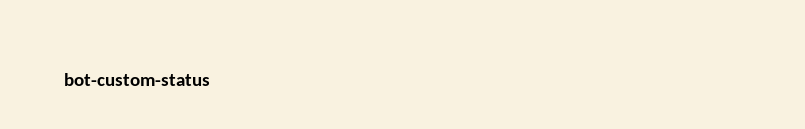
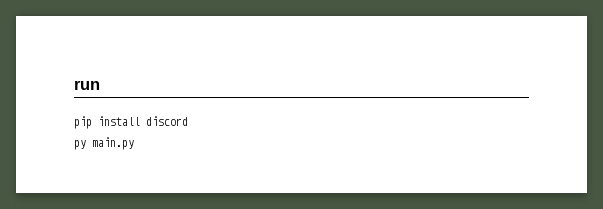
[64,73,210,86] bot-custom-status -> [74,80,100,90] [74,116,188,129] [74,137,134,150] run // pip install discord // py main.py

